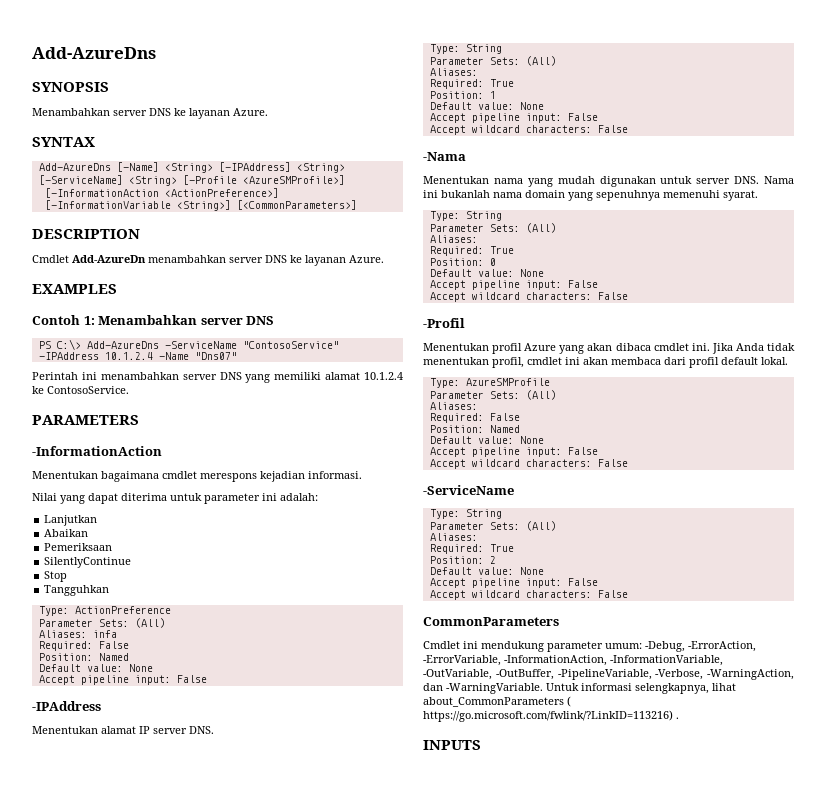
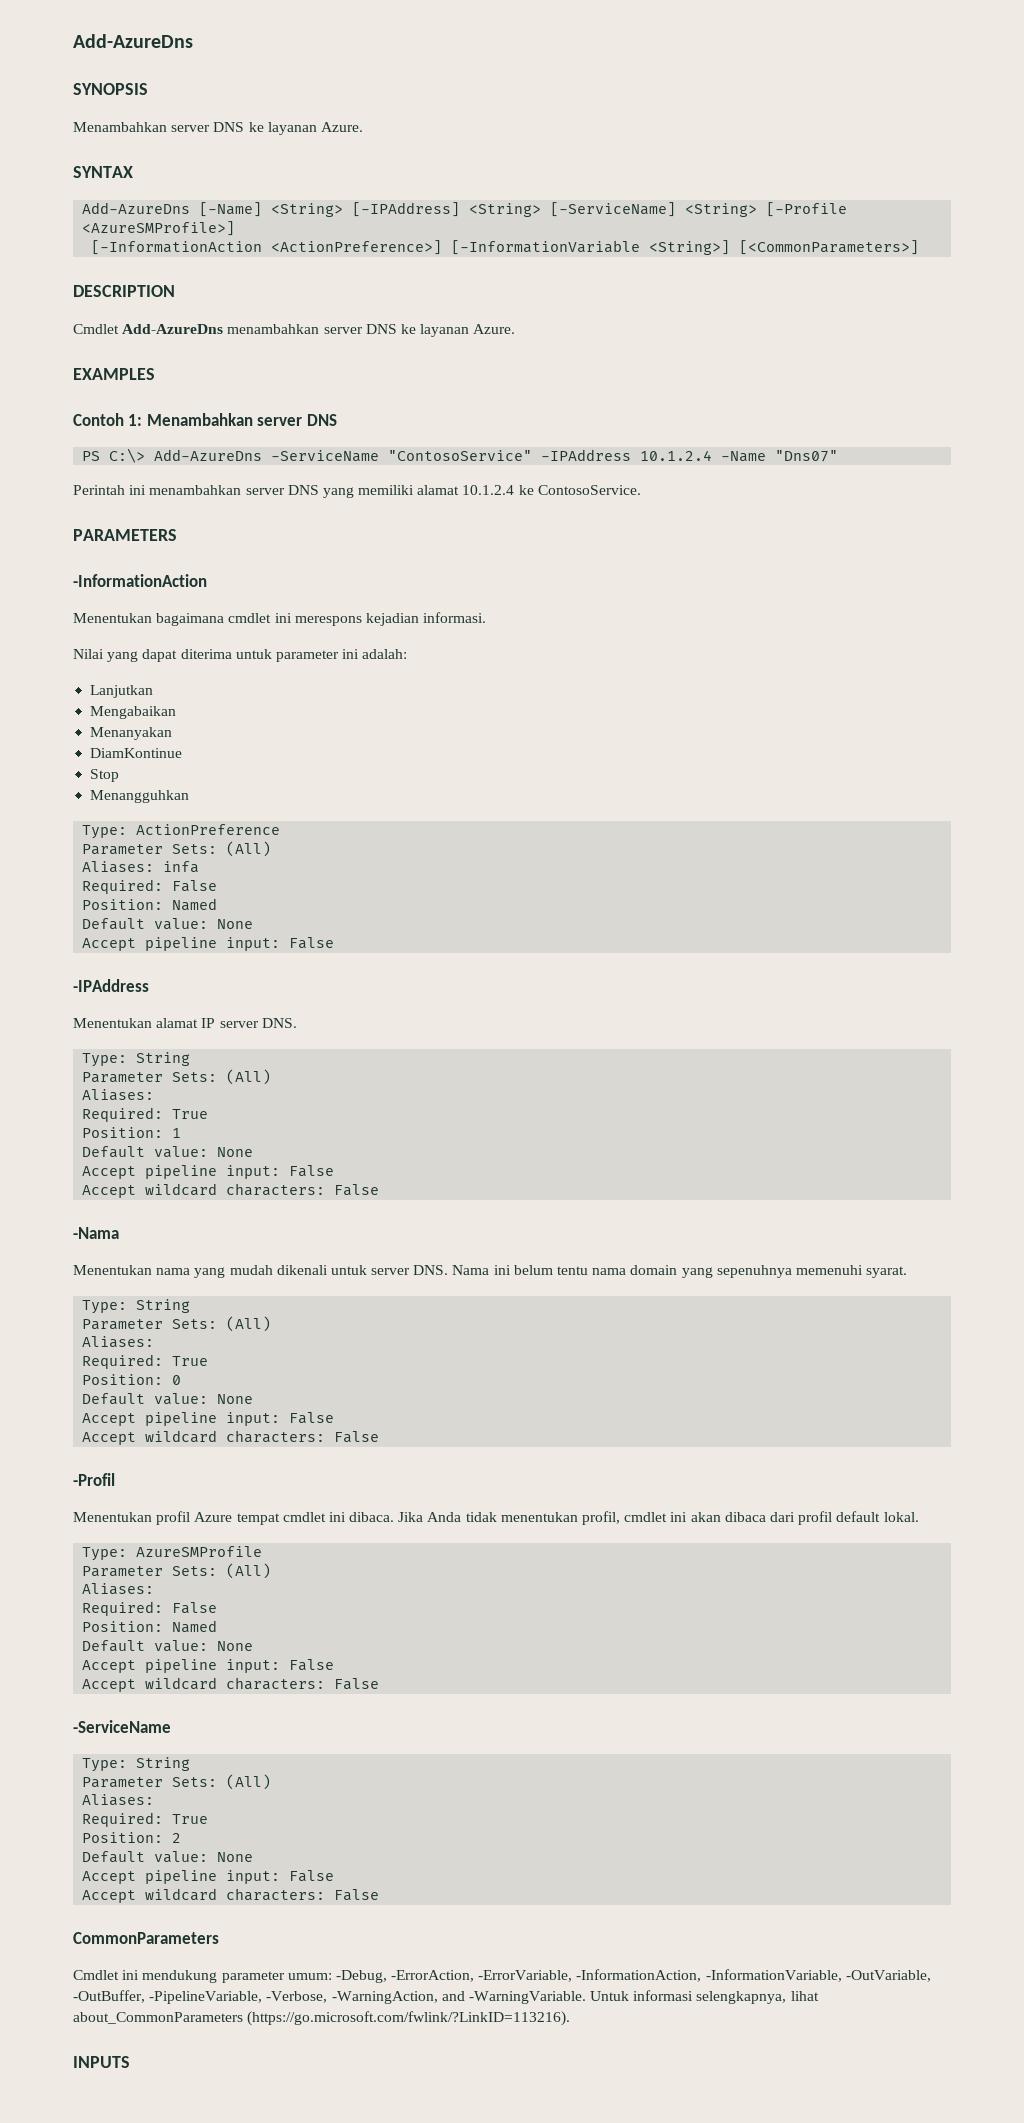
[72,255,146,263] Add-AzureDn -> [122,324,224,334] Add-AzureDns
(197, 475) none -> [274,613,292,623] ini
[44,529,89,537] [44,543,113,551] [44,557,132,568] Abaikan // Pemeriksaan // SilentlyContinue -> [90,706,177,719] [90,727,173,740] [90,748,183,758] Mengabaikan // Menanyakan // DiamKontinue
[44,585,110,596] Tangguhkan -> [90,790,190,803] Menangguhkan
[599,176,656,187] digunakan -> [276,1265,328,1275] dikenali
[441,190,490,198] bukanlah -> [513,1265,589,1275] belum tentu
[559,343,710,354] yang akan dibaca cmdlet ini. -> [236,1512,395,1525] tempat cmdlet ini dibaca.
[611,357,661,365] membaca -> [724,1512,766,1522] dibaca
[423,683,443,691] dan -> [441,1991,465,2001] and
[567,696,571,707] [423,710,679,722] ( https://go.microsoft.com/fwlink/?LinkID=113216) . -> [247,2011,571,2026] (https://go.microsoft.com/fwlink/?LinkID=113216).

